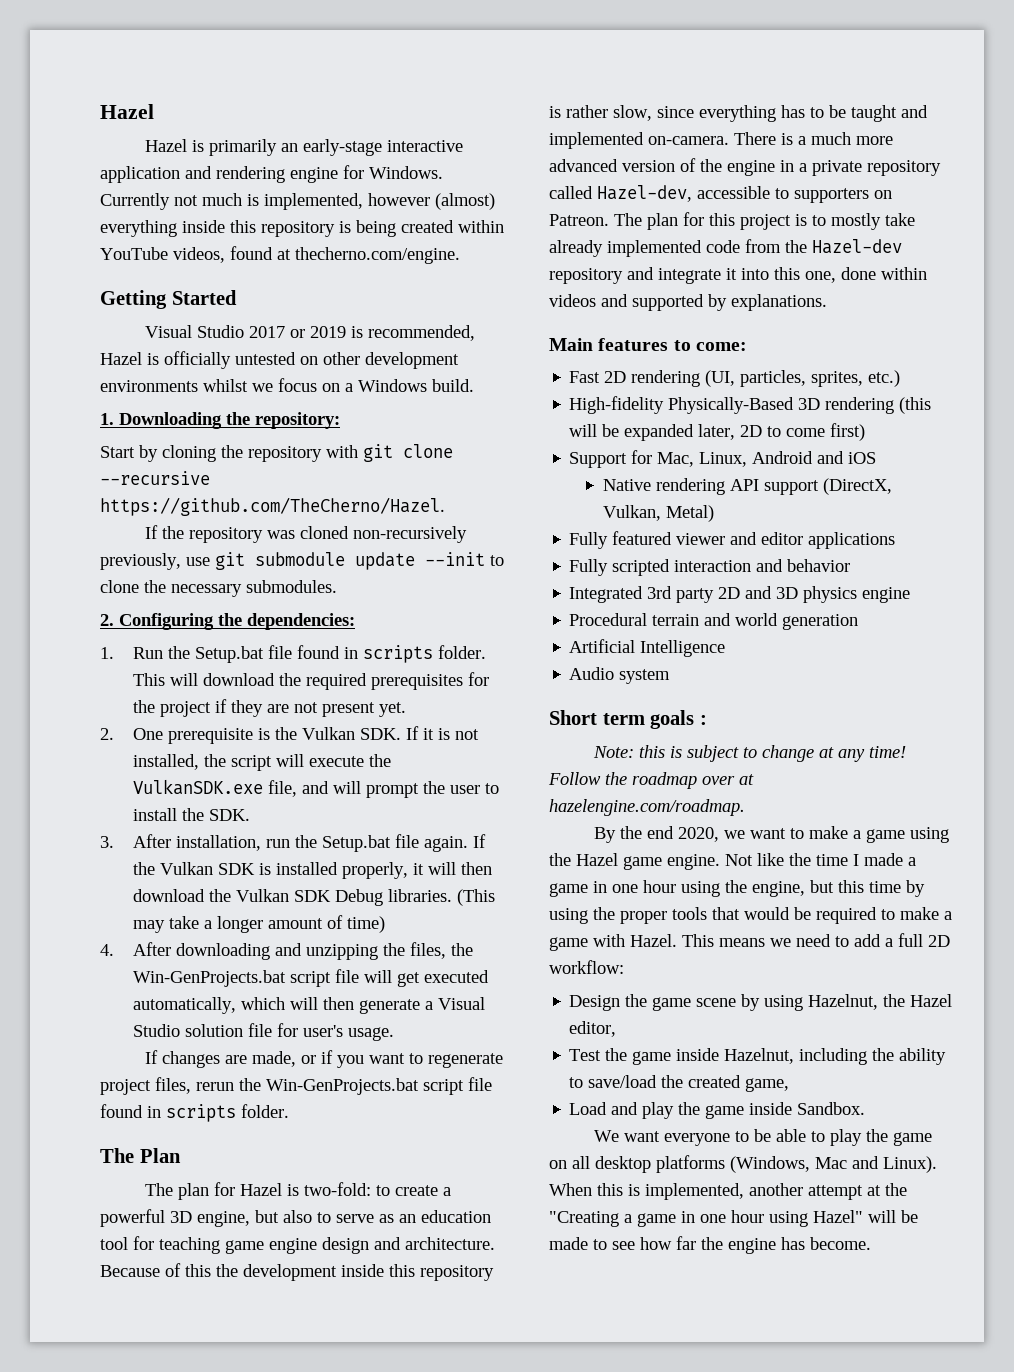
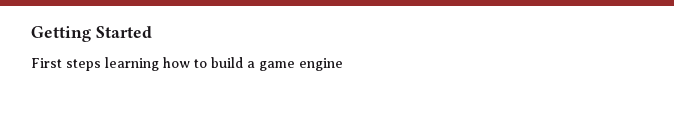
[100,104,154,119] [144,139,463,156] [100,165,443,183] [100,193,495,210] [100,220,504,237] [100,246,460,264] [100,290,237,309] [144,325,475,341] [100,351,459,369] [100,378,474,392] [100,412,340,429] [100,444,453,462] [100,471,210,485] [100,497,445,516] [144,525,467,543] [100,552,504,570] [100,580,337,597] [100,613,355,630] [100,645,487,663] [133,672,490,690] [133,699,407,717] [100,726,480,744] [133,754,392,771] [133,779,500,798] [133,808,251,821] [100,834,487,852] [133,862,493,879] [133,889,496,906] [133,915,386,933] [100,942,474,960] [133,969,490,987] [133,997,486,1014] [133,1023,395,1041] [144,1050,503,1068] [100,1077,492,1095] [100,1104,289,1122] [100,1148,181,1163] [144,1182,451,1200] [100,1209,491,1227] [100,1236,495,1254] [100,1263,494,1281] [549,105,928,122] [549,132,893,149] [549,158,941,176] [549,185,892,203] [549,212,915,230] [549,239,902,257] [549,267,927,284] [549,294,827,311] [549,338,747,351] [569,370,901,387] [569,396,932,414] [569,423,866,441] [569,450,877,468] [602,478,892,495] [602,505,714,522] [569,531,896,549] [569,559,851,576] [569,586,911,603] [569,613,859,630] [569,639,726,657] [569,667,671,684] [549,710,707,729] [592,745,906,762] [548,772,754,789] [549,799,745,816] [593,826,949,843] [549,853,916,870] [549,880,925,897] [549,907,952,924] [549,933,950,951] [549,960,624,974] [569,994,953,1011] [569,1021,617,1037] [569,1048,947,1065] [569,1075,790,1092] [569,1102,866,1119] [593,1129,932,1146] [549,1155,937,1173] [549,1183,907,1200] [549,1210,918,1227] [549,1236,871,1254] Hazel // Hazel is primarily an early-stage interactive application and rendering engine for Windows. Currently not much is implemented, however (almost) everything inside this repository is being created within YouTube videos, found at thecherno.com/engine. // Getting Started // Visual Studio 2017 or 2019 is recommended, Hazel is officially untested on other development environments whilst we focus on a Windows build. // 1. Downloading the repository: // Start by cloning the repository with git clone --recursive https://github.com/TheCherno/Hazel. // If the repository was cloned non-recursively previously, use git submodule update --init to clone the necessary submodules. // 2. Configuring the dependencies: // 1. Run the Setup.bat file found in scripts folder. This will download the required prerequisites for the project if they are not present yet. // 2. One prerequisite is the Vulkan SDK. If it is not installed, the script will execute the VulkanSDK.exe file, and will prompt the user to install the SDK. // 3. After installation, run the Setup.bat file again. If the Vulkan SDK is installed properly, it will then download the Vulkan SDK Debug libraries. (This may take a longer amount of time) // 4. After downloading and unzipping the files, the Win-GenProjects.bat script file will get executed automatically, which will then generate a Visual Studio solution file for user's usage. // If changes are made, or if you want to regenerate project files, rerun the Win-GenProjects.bat script file found in scripts folder. // The Plan // The plan for Hazel is two-fold: to create a powerful 3D engine, but also to serve as an education tool for teaching game engine design and architecture. Because of this the development inside this repository is rather slow, since everything has to be taught and implemented on-camera. There is a much more advanced version of the engine in a private repository called Hazel-dev, accessible to supporters on Patreon. The plan for this project is to mostly take already implemented code from the Hazel-dev repository and integrate it into this one, done within videos and supported by explanations. // Main features to come: // Fast 2D rendering (UI, particles, sprites, etc.) // High-fidelity Physically-Based 3D rendering (this will be expanded later, 2D to come first) // Support for Mac, Linux, Android and iOS // Native rendering API support (DirectX, Vulkan, Metal) // Fully featured viewer and editor applications // Fully scripted interaction and behavior // Integrated 3rd party 2D and 3D physics engine // Procedural terrain and world generation // Artificial Intelligence // Audio system // Short term goals : // Note: this is subject to change at any time! Follow the roadmap over at hazelengine.com/roadmap. // By the end 2020, we want to make a game using the Hazel game engine. Not like the time I made a game in one hour using the engine, but this time by using the proper tools that would be required to make a game with Hazel. This means we need to add a full 2D workflow: // Design the game scene by using Hazelnut, the Hazel editor, // Test the game inside Hazelnut, including the ability to save/load the created game, // Load and play the game inside Sandbox. // We want everyone to be able to play the game on all desktop platforms (Windows, Mac and Linux). When this is implemented, another attempt at the "Creating a game in one hour using Hazel" will be made to see how far the engine has become. -> [31,26,152,42] [31,57,343,71] Getting Started // First steps learning how to build a game engine

